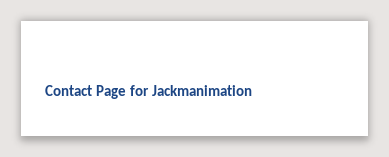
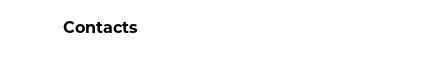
[45,85,253,99] Contact Page for Jackmanimation -> [63,21,138,33] Contacts

